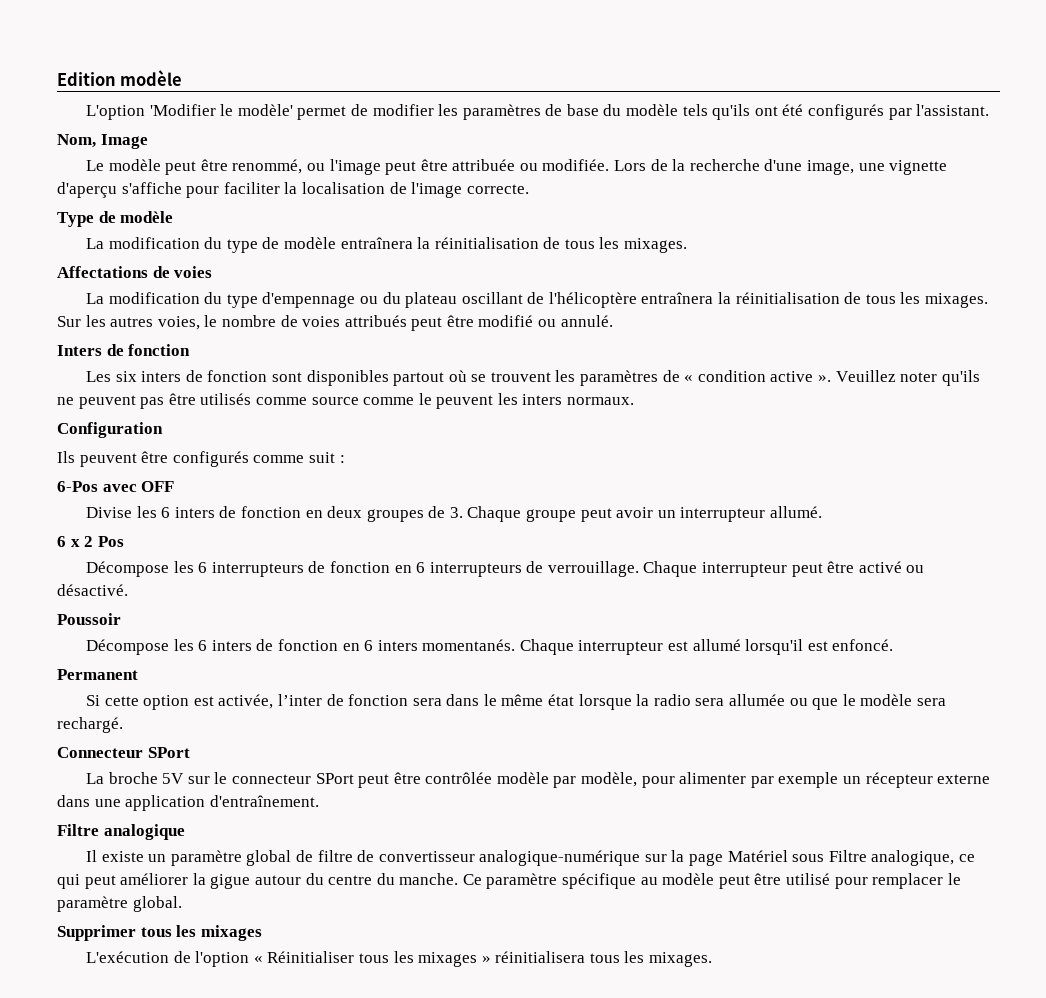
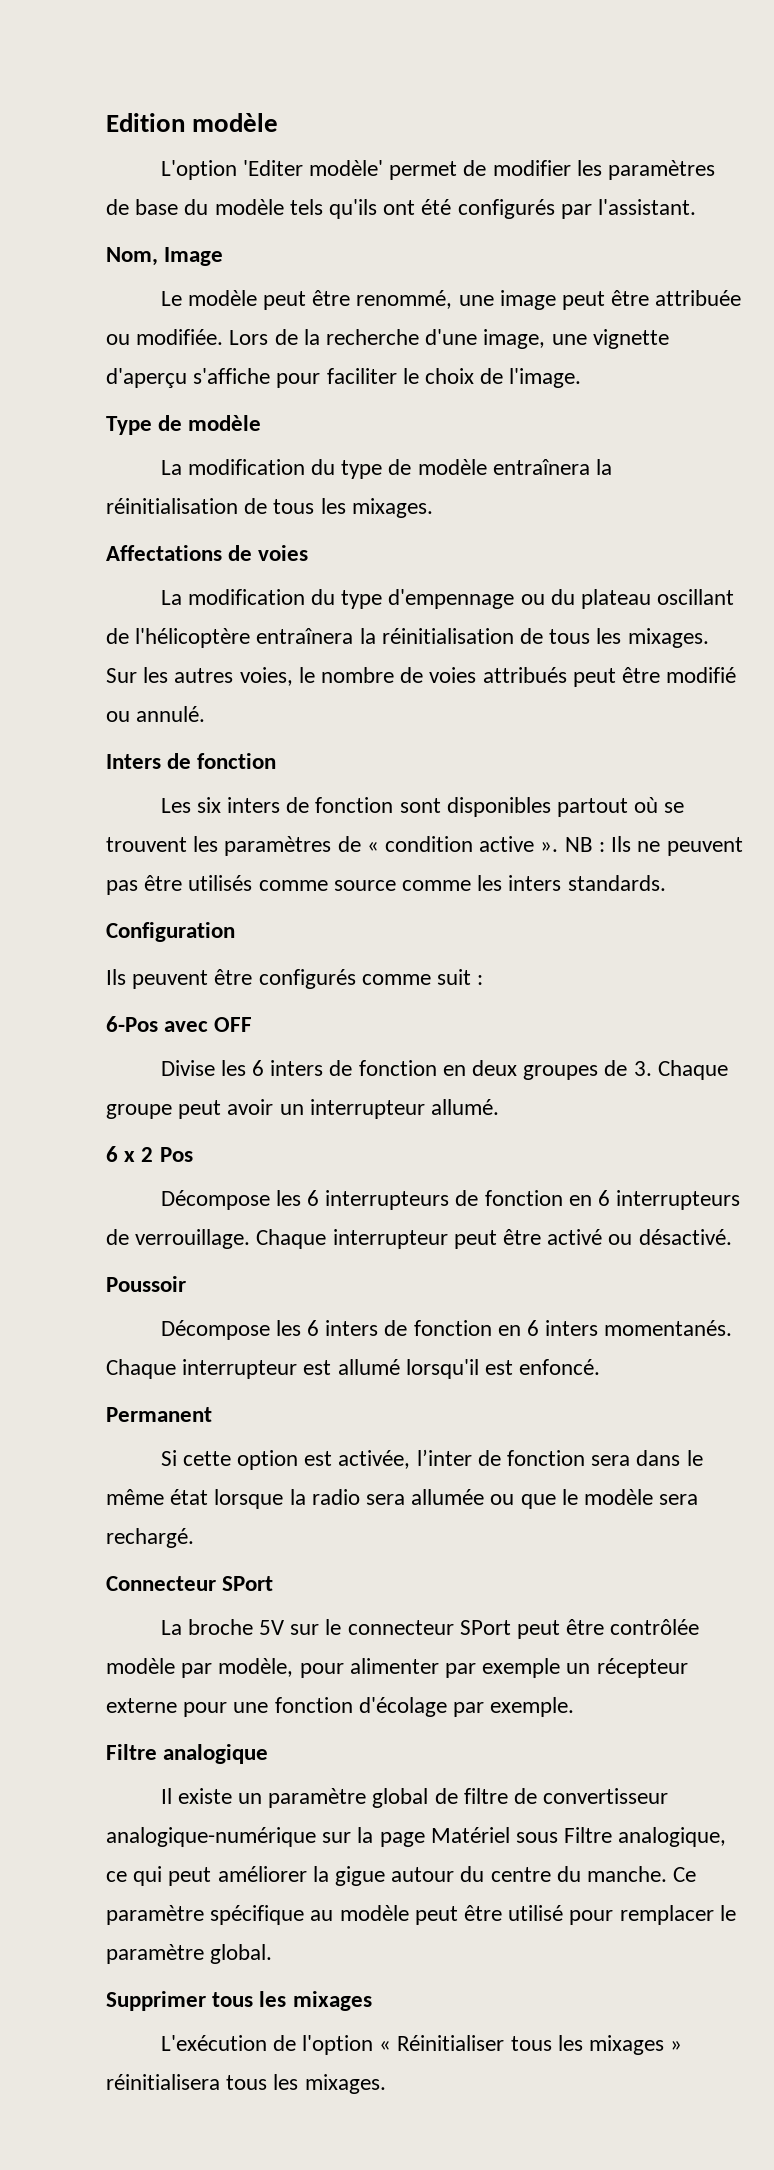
[149,104,234,116] 'Modifier le -> [242,160,303,176] 'Editer
[306,159,381,175] ou l'image -> [458,290,556,310] une image
[284,182,529,198] la localisation de l'image correcte. -> [402,368,582,388] le choix de l'image.
[835,370,980,386] Veuillez noter qu'ils -> [564,836,632,852] NB : Ils
[418,393,494,409] le peuvent -> (472, 885) none
[567,397,635,405] normaux. -> [567,875,666,891] standards.
[57,795,319,811] dans une application d'entraînement. -> [183,1697,575,1717] pour une fonction d'écolage par exemple.

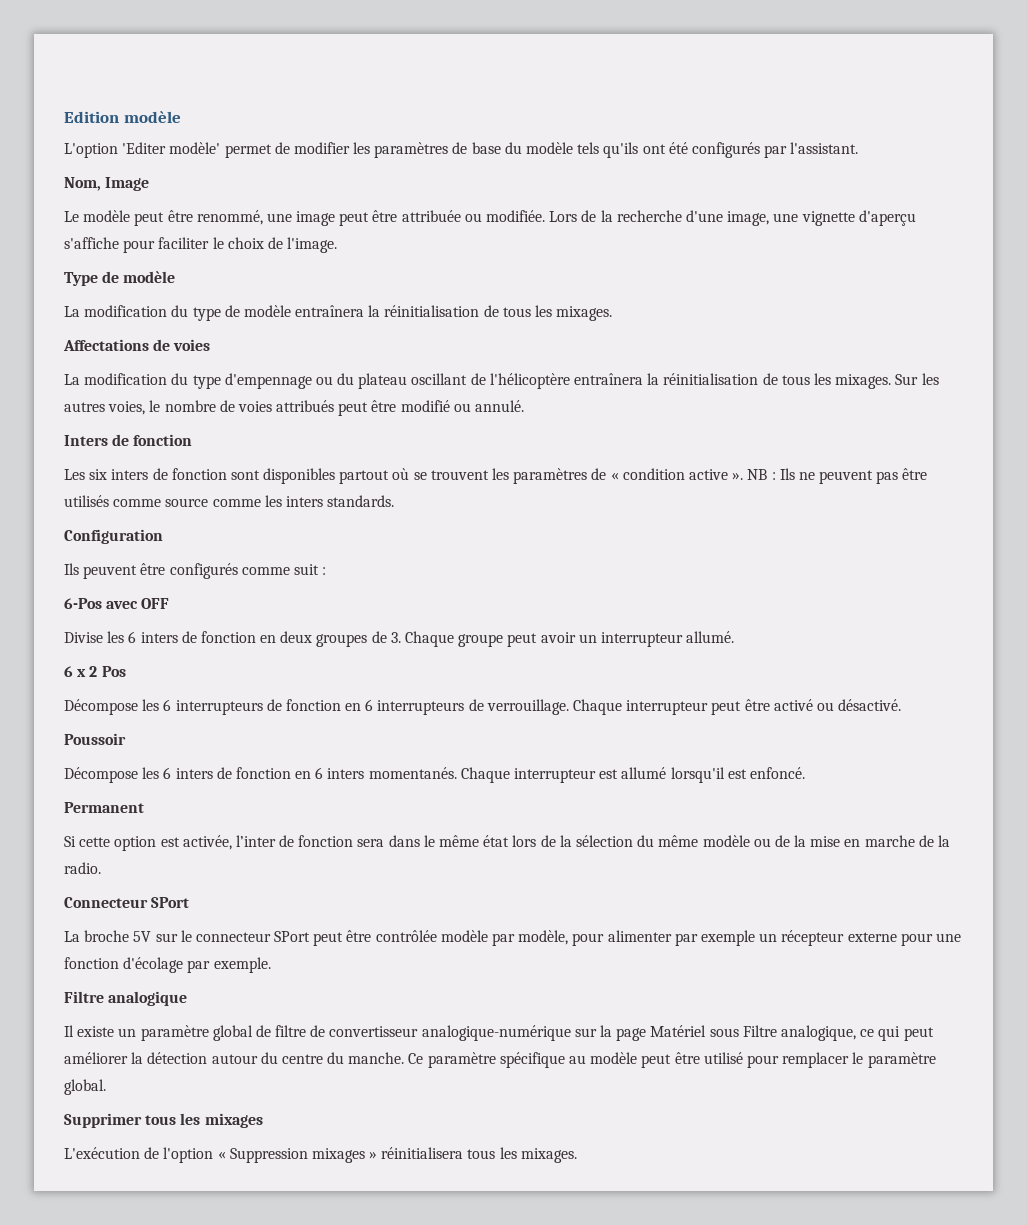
[214,1489,699,1509] [106,1528,194,1548] lorsque la radio sera allumée ou que le modèle sera rechargé. -> [512,835,950,847] [64,862,101,874] lors de la sélection du même modèle ou de la mise en marche de la radio.
[335,1866,386,1886] gigue -> [147,1052,208,1064] détection
[397,2035,583,2051] Réinitialiser tous les -> [229,1148,308,1163] Suppression

